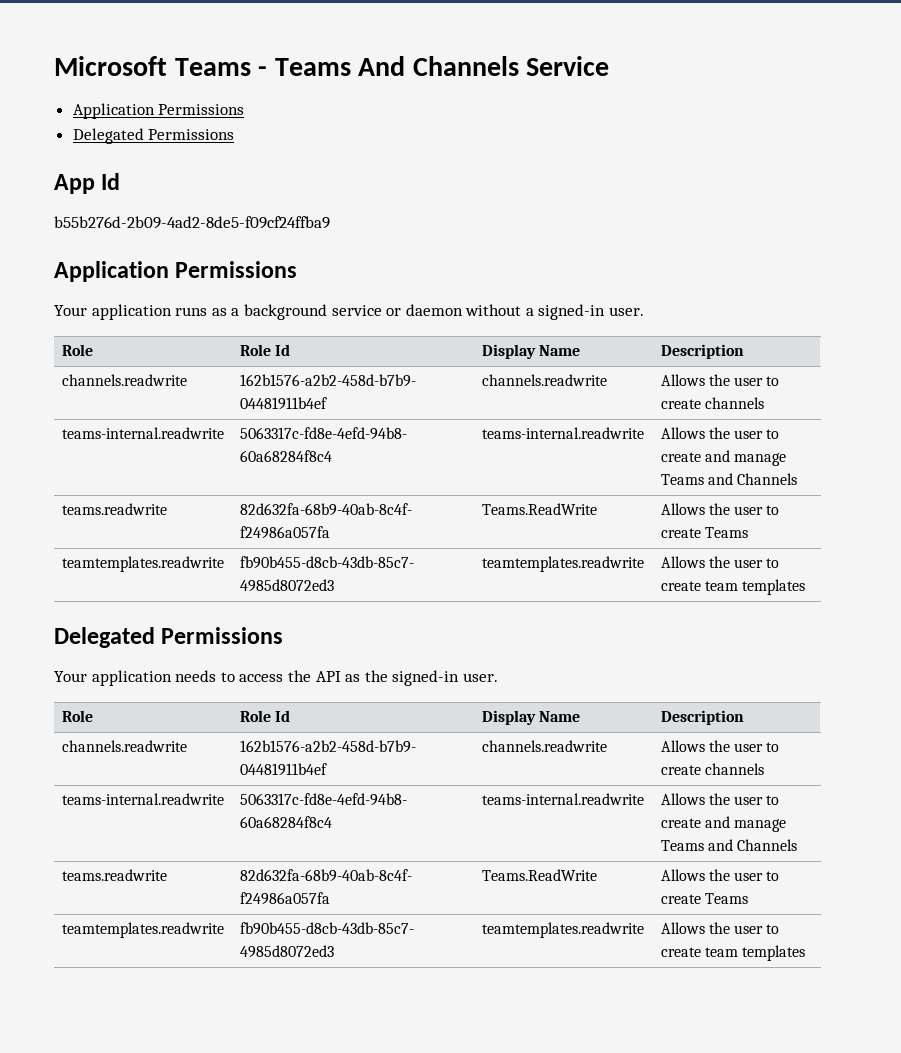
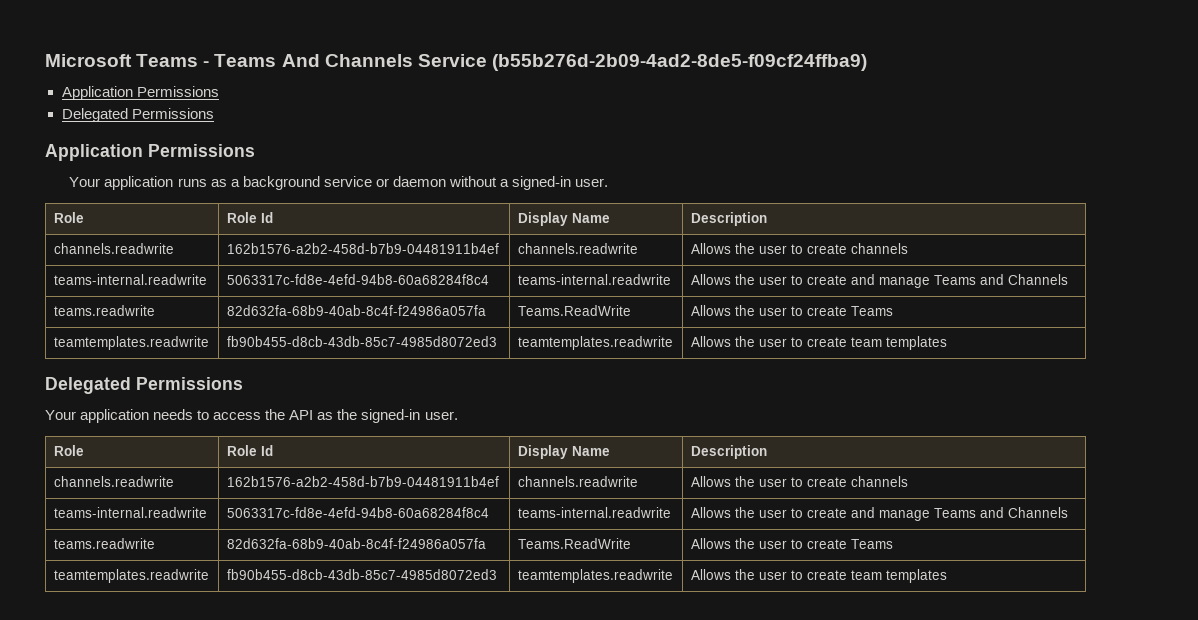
(610, 66) none -> [491,54,867,71] (b55b276d-2b09-4ad2-8de5-f09cf24ffba9)
[54,173,121,194] [54,216,330,229] // App Id // b55b276d-2b09-4ad2-8de5-f09cf24ffba9 -> (214, 113) none

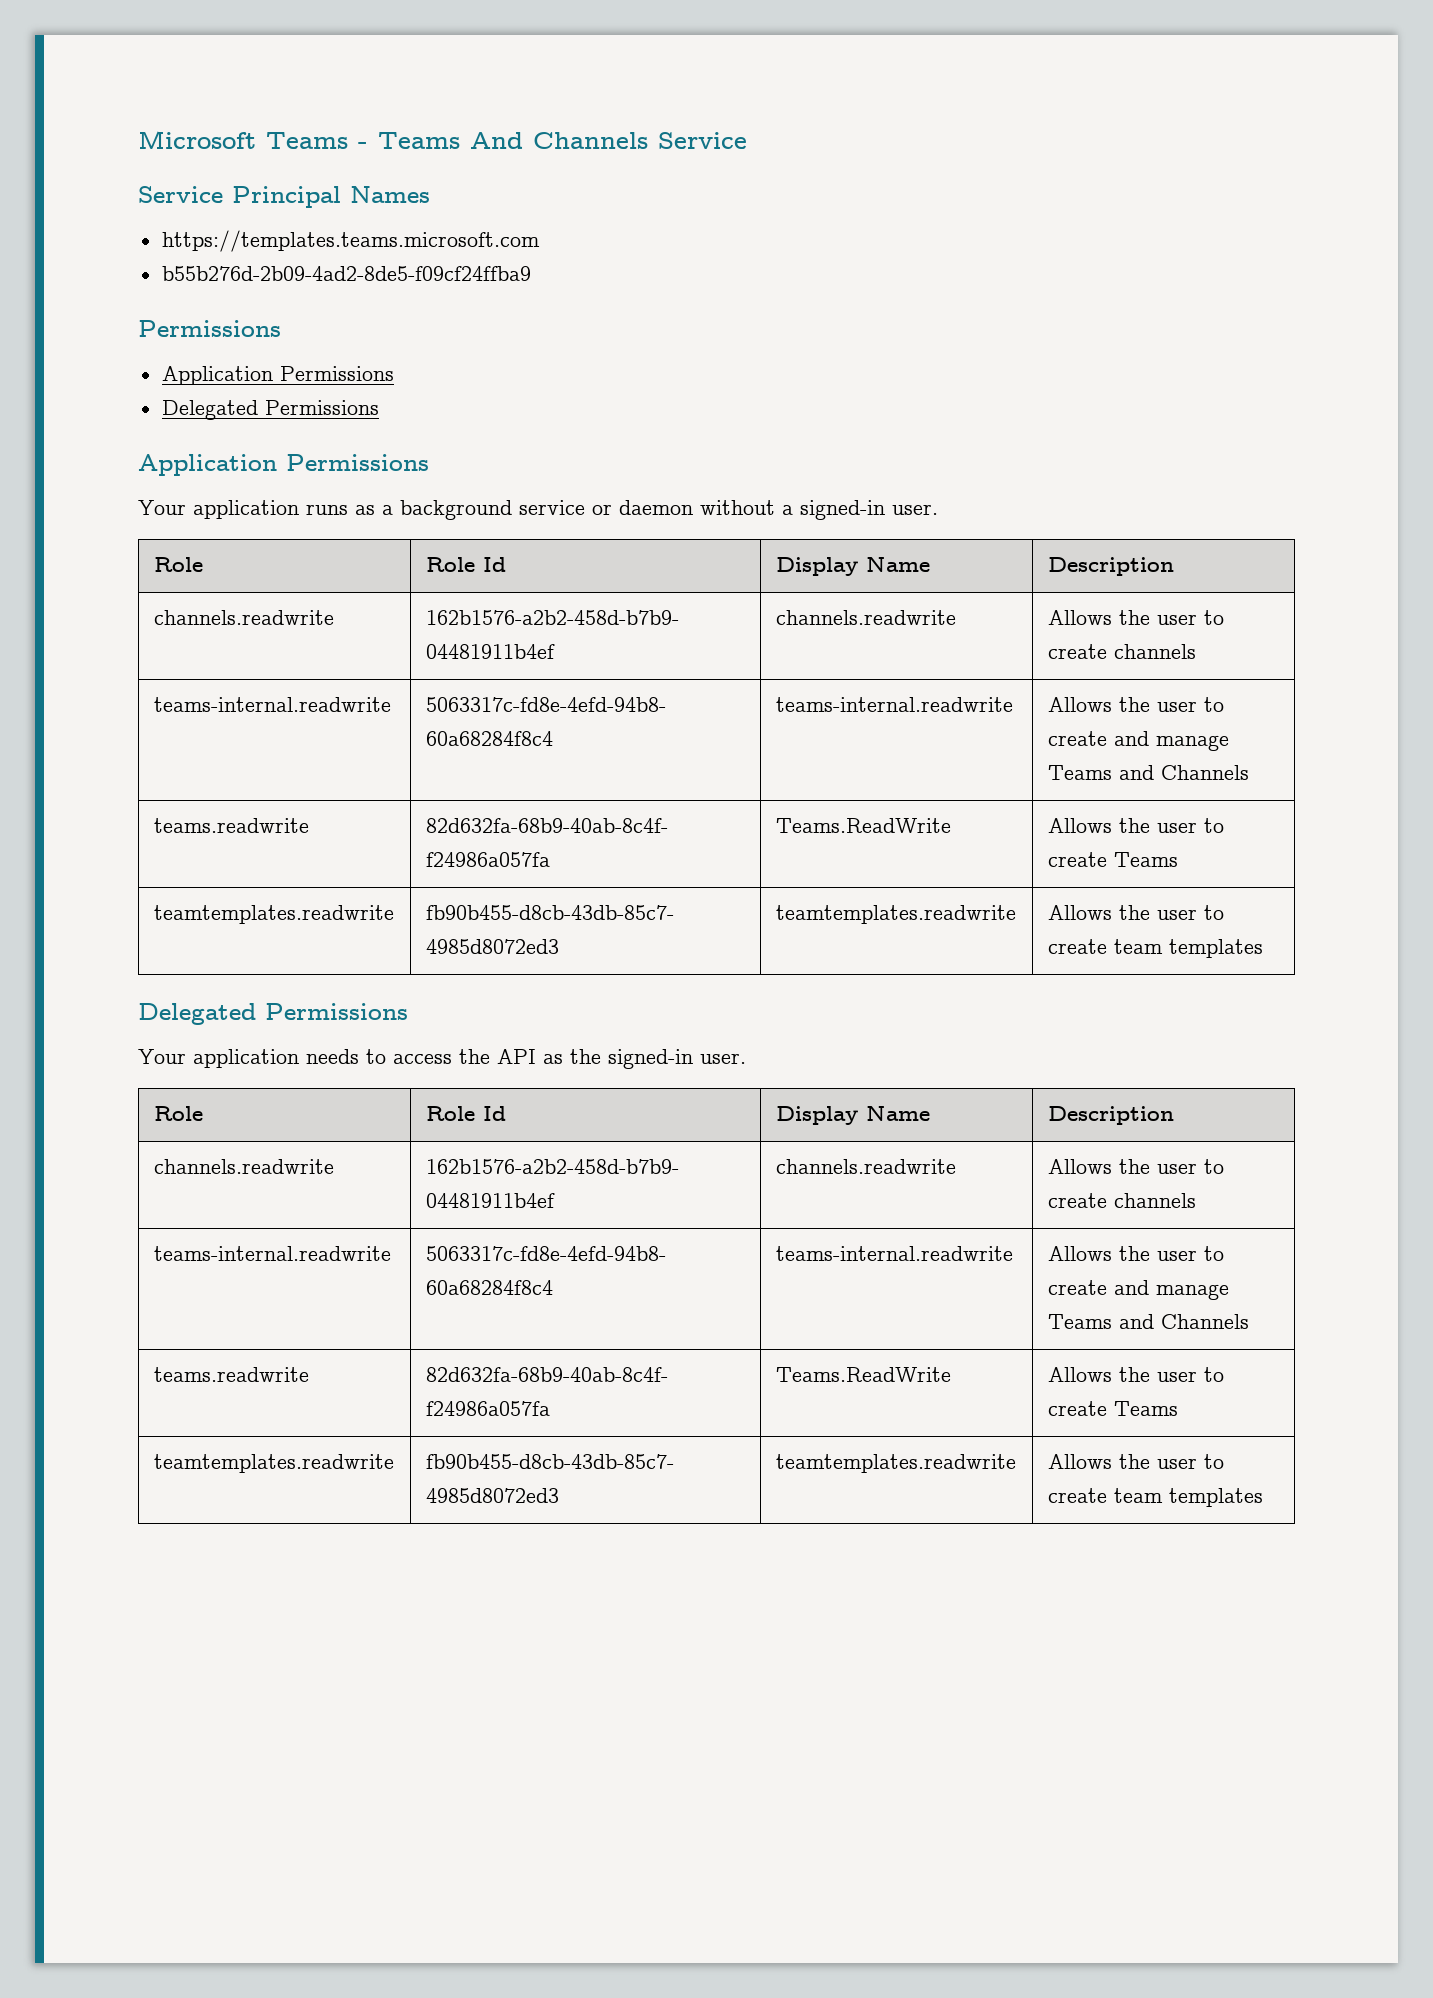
[491,54,867,71] (b55b276d-2b09-4ad2-8de5-f09cf24ffba9) -> [138,186,430,208] [161,230,540,252] [161,266,531,281] [138,320,281,337] // Service Principal Names // https://templates.teams.microsoft.com // b55b276d-2b09-4ad2-8de5-f09cf24ffba9 // Permissions

